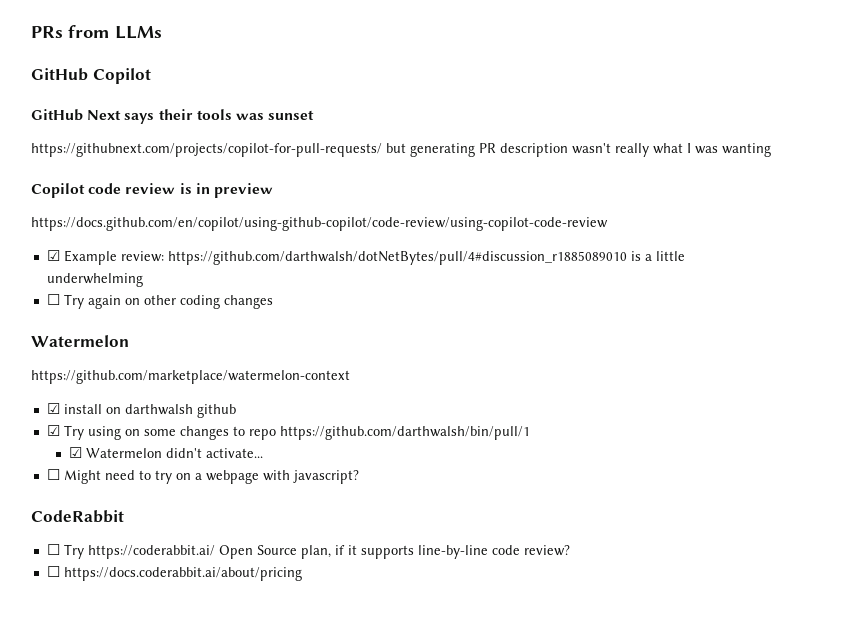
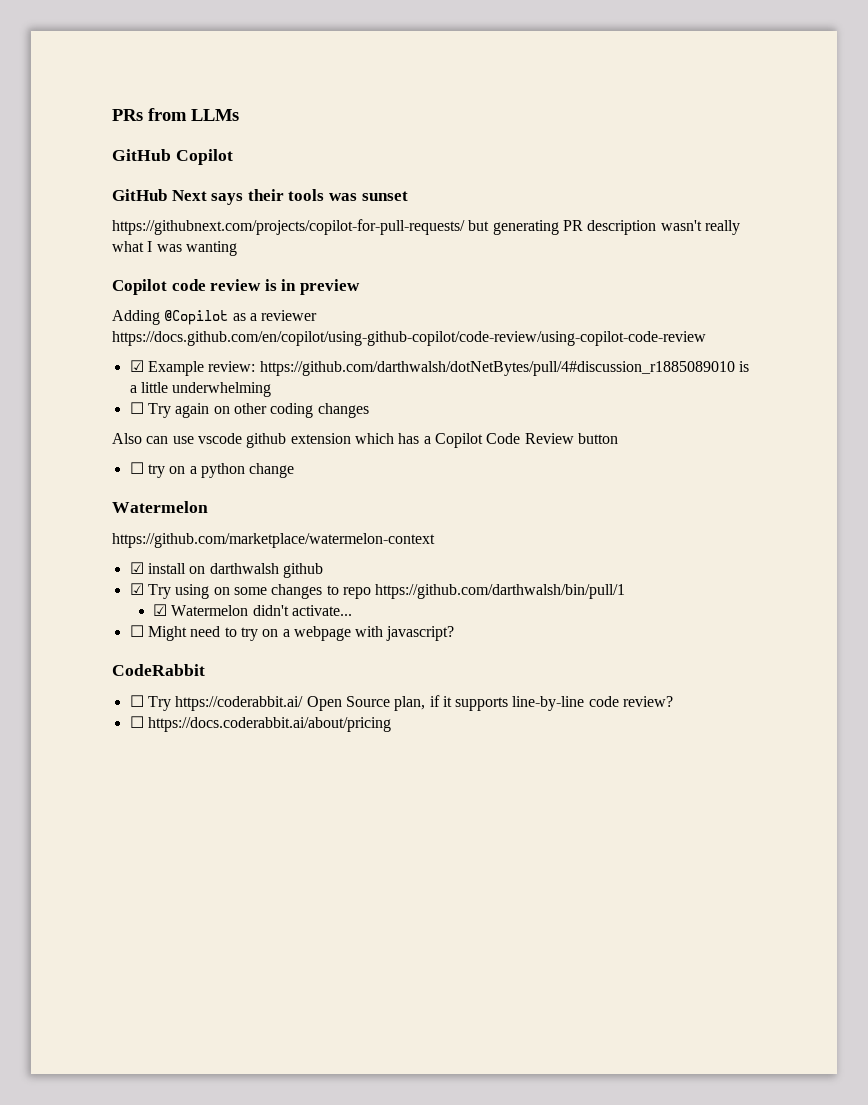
(273, 190) none -> [112,310,318,325] Adding @Copilot as a reviewer
(273, 302) none -> [112,433,618,448] [129,462,295,478] // Also can use vscode github extension which has a Copilot Code Review button // ☐ try on a python change

